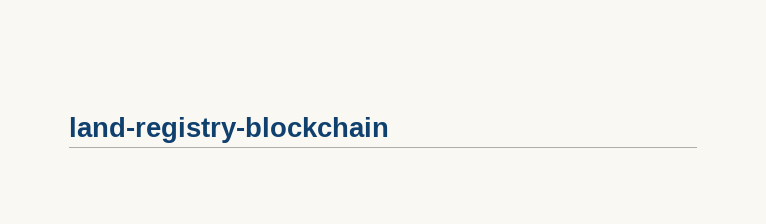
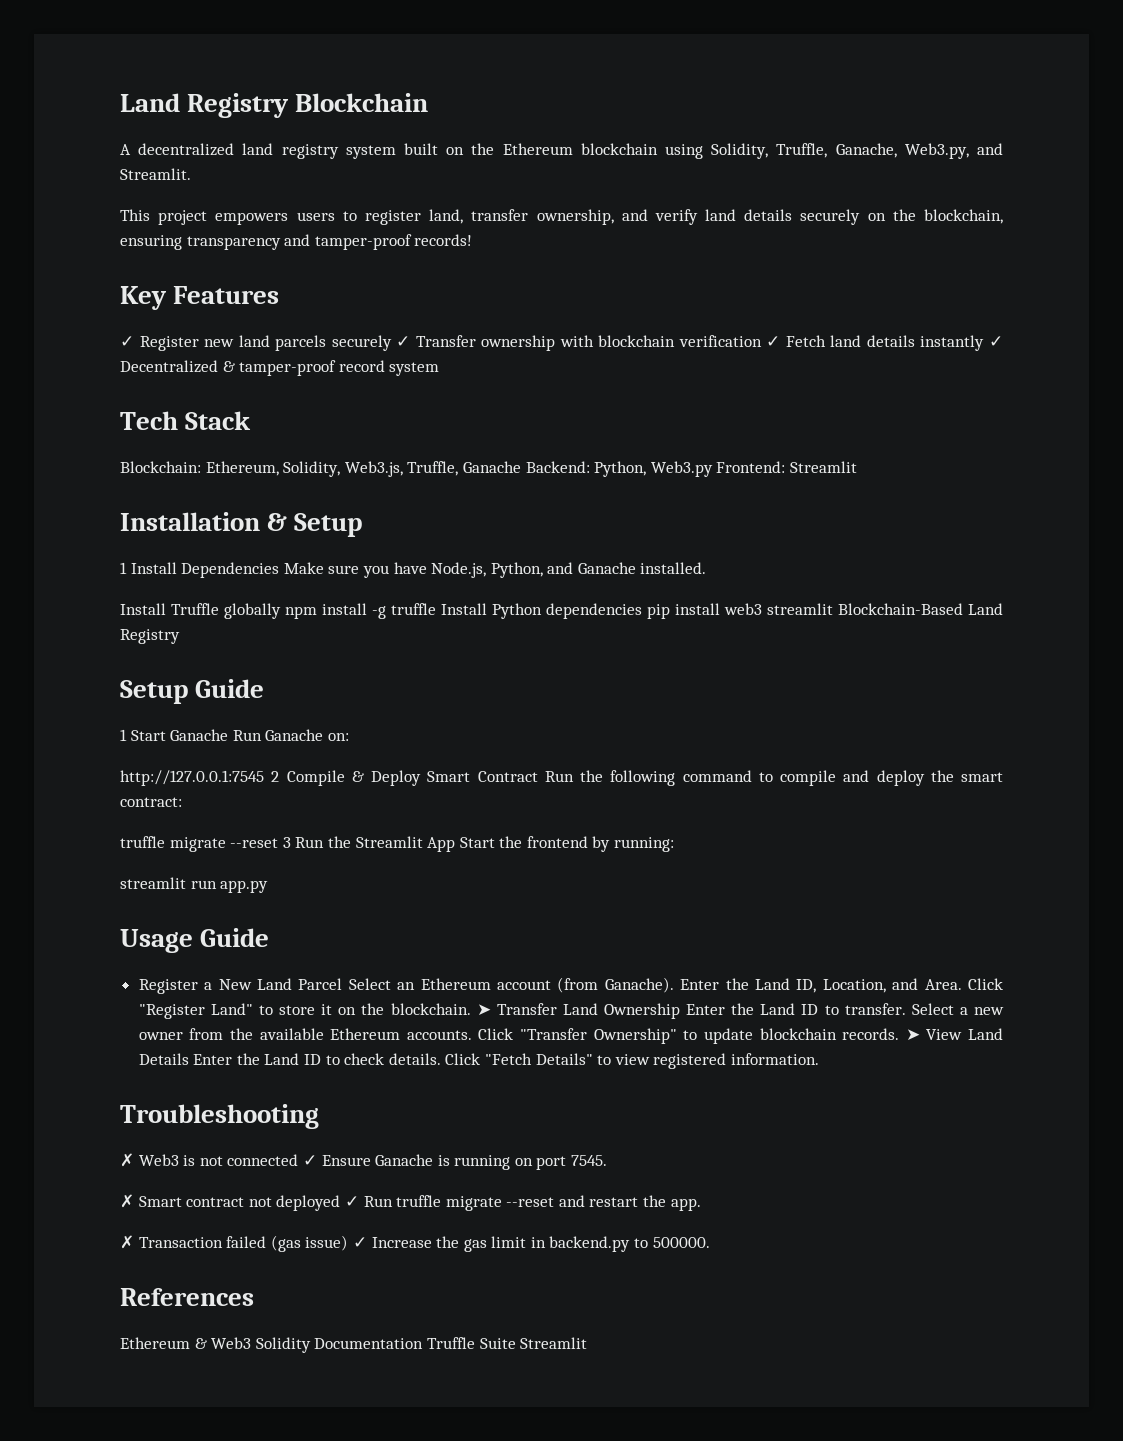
[69,117,389,143] land-registry-blockchain -> [120,93,429,118] [120,143,1004,159] [120,168,191,180] [120,209,1003,225] [120,234,473,250] [120,286,280,310] [120,335,1003,351] [120,360,440,376] [120,411,252,430] [120,461,857,477] [120,512,363,537] [120,562,707,578] [120,603,1003,619] [120,629,180,644] [120,679,265,704] [120,729,349,741] [120,770,1003,786] [120,797,182,807] [120,836,675,852] [120,877,269,893] [120,928,270,953] [138,977,1004,994] [138,1003,1004,1019] [138,1028,1004,1044] [138,1053,819,1069] [120,1104,319,1129] [120,1153,608,1170] [120,1194,701,1211] [120,1235,710,1252] [120,1288,254,1306] [120,1337,588,1353] Land Registry Blockchain // A decentralized land registry system built on the Ethereum blockchain using Solidity, Truffle, Ganache, Web3.py, and Streamlit. // This project empowers users to register land, transfer ownership, and verify land details securely on the blockchain, ensuring transparency and tamper-proof records! // Key Features // ✓ Register new land parcels securely ✓ Transfer ownership with blockchain verification ✓ Fetch land details instantly ✓ Decentralized & tamper-proof record system // Tech Stack // Blockchain: Ethereum, Solidity, Web3.js, Truffle, Ganache Backend: Python, Web3.py Frontend: Streamlit // Installation & Setup // 1 Install Dependencies Make sure you have Node.js, Python, and Ganache installed. // Install Truffle globally npm install -g truffle Install Python dependencies pip install web3 streamlit Blockchain-Based Land Registry // Setup Guide // 1 Start Ganache Run Ganache on: // http://127.0.0.1:7545 2 Compile & Deploy Smart Contract Run the following command to compile and deploy the smart contract: // truffle migrate --reset 3 Run the Streamlit App Start the frontend by running: // streamlit run app.py // Usage Guide // Register a New Land Parcel Select an Ethereum account (from Ganache). Enter the Land ID, Location, and Area. Click "Register Land" to store it on the blockchain. ➤ Transfer Land Ownership Enter the Land ID to transfer. Select a new owner from the available Ethereum accounts. Click "Transfer Ownership" to update blockchain records. ➤ View Land Details Enter the Land ID to check details. Click "Fetch Details" to view registered information. // Troubleshooting // ✗ Web3 is not connected ✓ Ensure Ganache is running on port 7545. // ✗ Smart contract not deployed ✓ Run truffle migrate --reset and restart the app. // ✗ Transaction failed (gas issue) ✓ Increase the gas limit in backend.py to 500000. // References // Ethereum & Web3 Solidity Documentation Truffle Suite Streamlit

